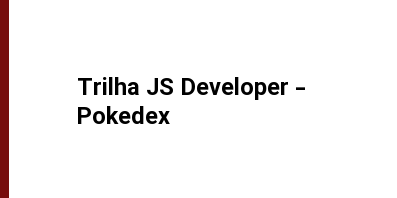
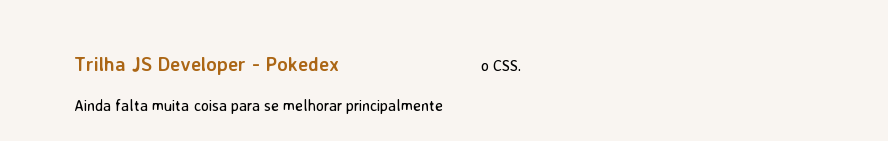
(170, 115) none -> [74,99,444,114] [481,60,522,71] // Ainda falta muita coisa para se melhorar principalmente o CSS.

